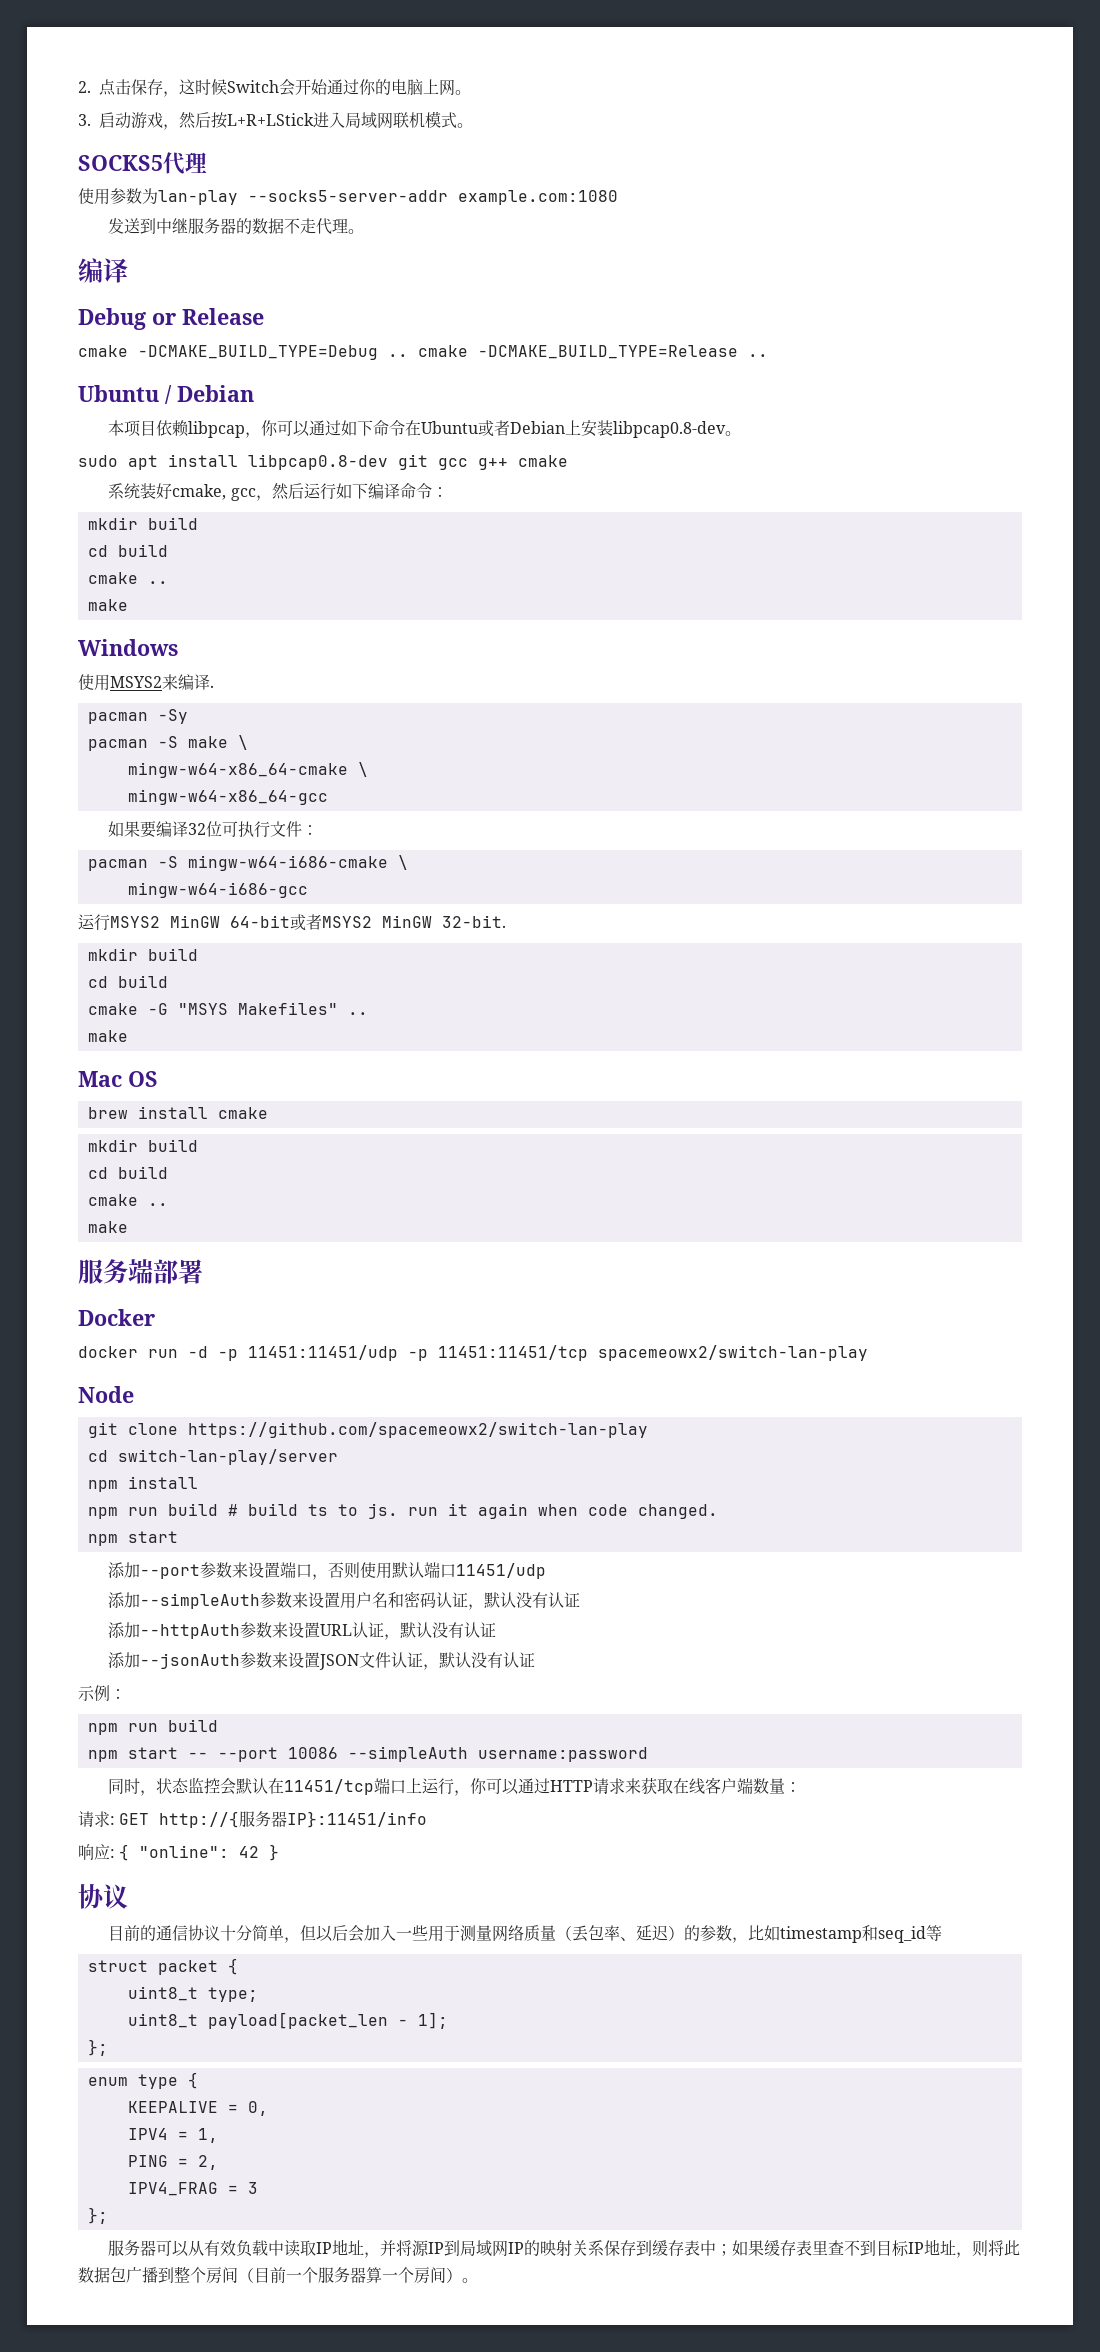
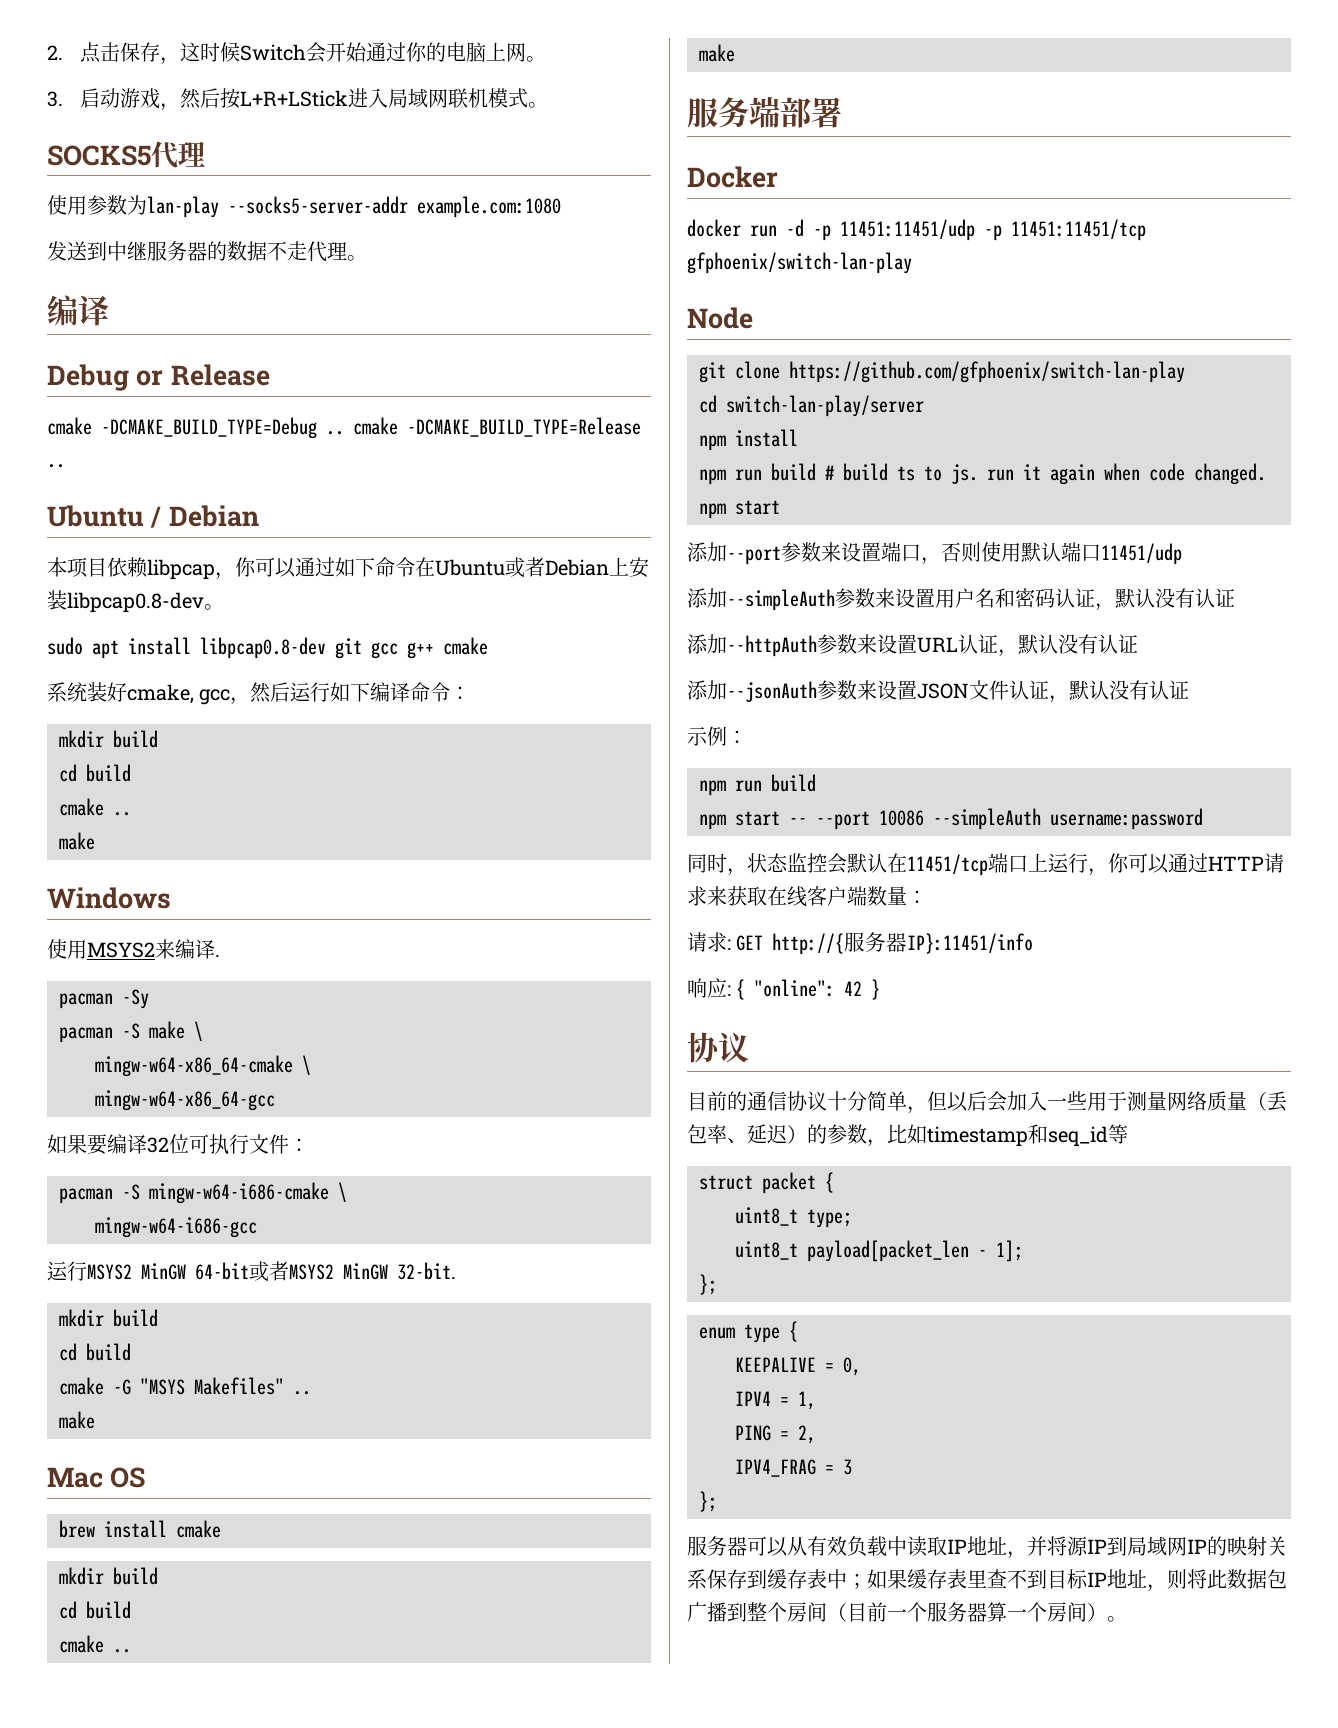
[598,1345,868,1361] spacemeowx2/switch-lan-play -> [687,252,912,274] gfphoenix/switch-lan-play
[187,1422,648,1438] https://github.com/spacemeowx2/switch-lan-play -> [789,361,1185,383] https://github.com/gfphoenix/switch-lan-play

